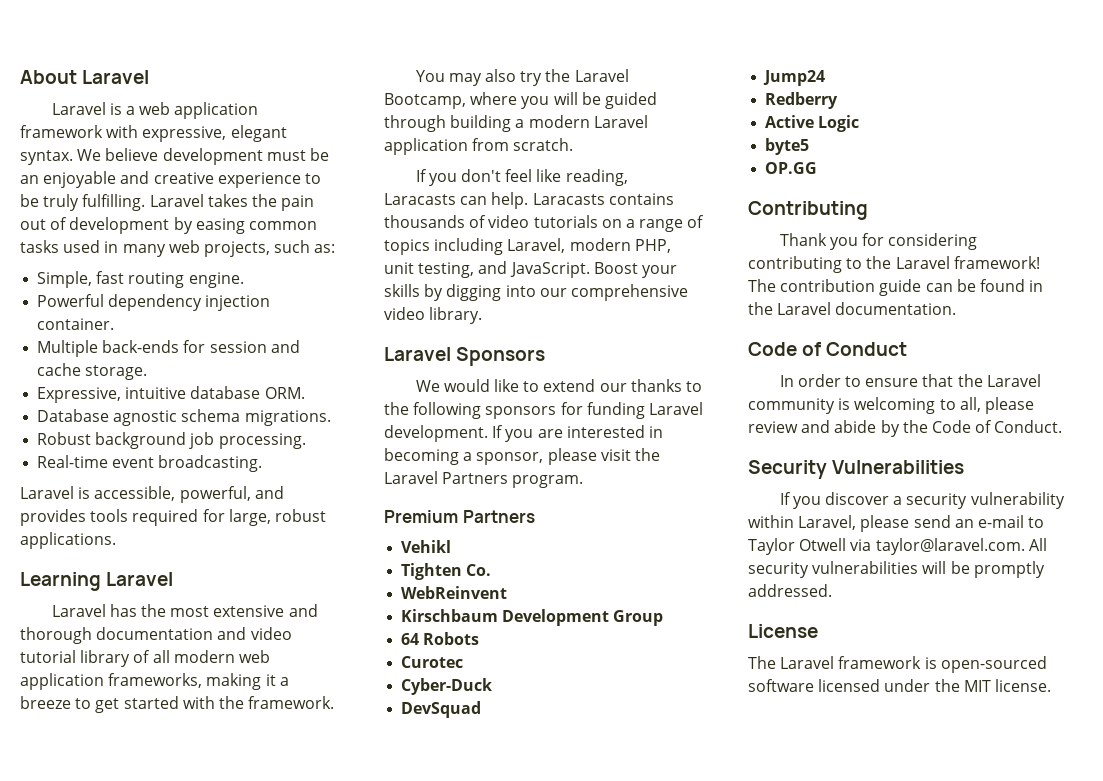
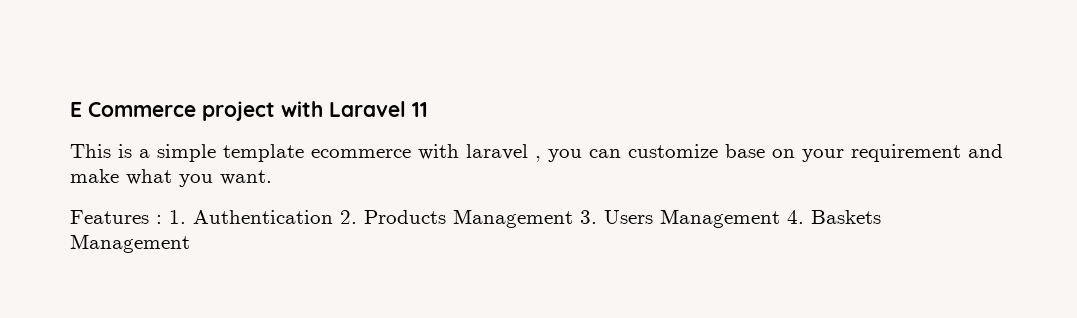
[20,70,150,84] [51,102,259,119] [20,125,287,142] [20,148,329,165] [20,171,321,188] [20,194,315,211] [20,217,317,234] [20,240,336,257] [37,271,244,288] [37,294,271,311] [37,318,115,330] [37,340,300,357] [37,363,148,380] [37,386,305,403] [37,409,331,426] [37,432,306,449] [37,455,263,472] [20,486,284,503] [20,509,326,526] [20,532,116,549] [20,572,174,591] [51,604,318,617] [20,627,292,644] [20,650,270,667] [20,673,289,690] [20,696,335,713] [415,69,629,86] [384,92,657,109] [384,115,648,132] [384,138,574,155] [415,169,628,186] [384,192,674,209] [384,215,705,232] [384,238,671,255] [384,261,677,278] [384,284,688,301] [384,307,483,324] [384,347,546,366] [415,379,702,392] [384,402,703,419] [384,425,663,442] [384,448,660,465] [384,471,584,488] [384,510,535,523] [401,540,452,553] [401,563,492,580] [401,586,508,599] [401,609,664,626] [401,632,480,645] [401,656,464,668] [401,678,493,695] [401,701,482,718] [763,70,826,86] [765,92,839,109] [765,115,860,132] [765,138,810,155] [765,162,818,174] [748,201,868,220] [779,233,978,250] [748,256,1040,273] [748,279,1044,296] [748,302,957,315] [748,342,908,356] [779,374,1041,387] [748,397,1034,414] [748,420,1063,437] [748,460,965,479] [779,492,1065,509] [748,515,1045,532] [748,538,1047,555] [748,561,1045,578] [748,584,832,597] [748,624,818,638] [748,656,1047,673] [748,679,1051,692] About Laravel // Laravel is a web application framework with expressive, elegant syntax. We believe development must be an enjoyable and creative experience to be truly fulfilling. Laravel takes the pain out of development by easing common tasks used in many web projects, such as: // Simple, fast routing engine. // Powerful dependency injection container. // Multiple back-ends for session and cache storage. // Expressive, intuitive database ORM. // Database agnostic schema migrations. // Robust background job processing. // Real-time event broadcasting. // Laravel is accessible, powerful, and provides tools required for large, robust applications. // Learning Laravel // Laravel has the most extensive and thorough documentation and video tutorial library of all modern web application frameworks, making it a breeze to get started with the framework. // You may also try the Laravel Bootcamp, where you will be guided through building a modern Laravel application from scratch. // If you don't feel like reading, Laracasts can help. Laracasts contains thousands of video tutorials on a range of topics including Laravel, modern PHP, unit testing, and JavaScript. Boost your skills by digging into our comprehensive video library. // Laravel Sponsors // We would like to extend our thanks to the following sponsors for funding Laravel development. If you are interested in becoming a sponsor, please visit the Laravel Partners program. // Premium Partners // Vehikl // Tighten Co. // WebReinvent // Kirschbaum Development Group // 64 Robots // Curotec // Cyber-Duck // DevSquad // Jump24 // Redberry // Active Logic // byte5 // OP.GG // Contributing // Thank you for considering contributing to the Laravel framework! The contribution guide can be found in the Laravel documentation. // Code of Conduct // In order to ensure that the Laravel community is welcoming to all, please review and abide by the Code of Conduct. // Security Vulnerabilities // If you discover a security vulnerability within Laravel, please send an e-mail to Taylor Otwell via taylor@laravel.com. All security vulnerabilities will be promptly addressed. // License // The Laravel framework is open-sourced software licensed under the MIT license. -> [70,101,428,121] [70,144,1003,162] [70,169,272,187] [70,209,881,228] [70,234,190,253] E Commerce project with Laravel 11 // This is a simple template ecommerce with laravel , you can customize base on your requirement and make what you want. // Features : 1. Authentication 2. Products Management 3. Users Management 4. Baskets Management

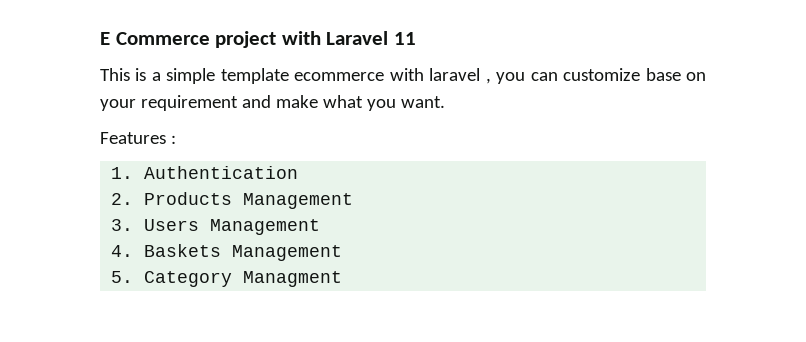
(162, 219) none -> (176, 139) //
(333, 217) none -> (299, 172) //
(573, 218) none -> (354, 201) //
(780, 218) none -> (321, 227) //
(190, 243) none -> [111,271,343,287] // 5. Category Managment

